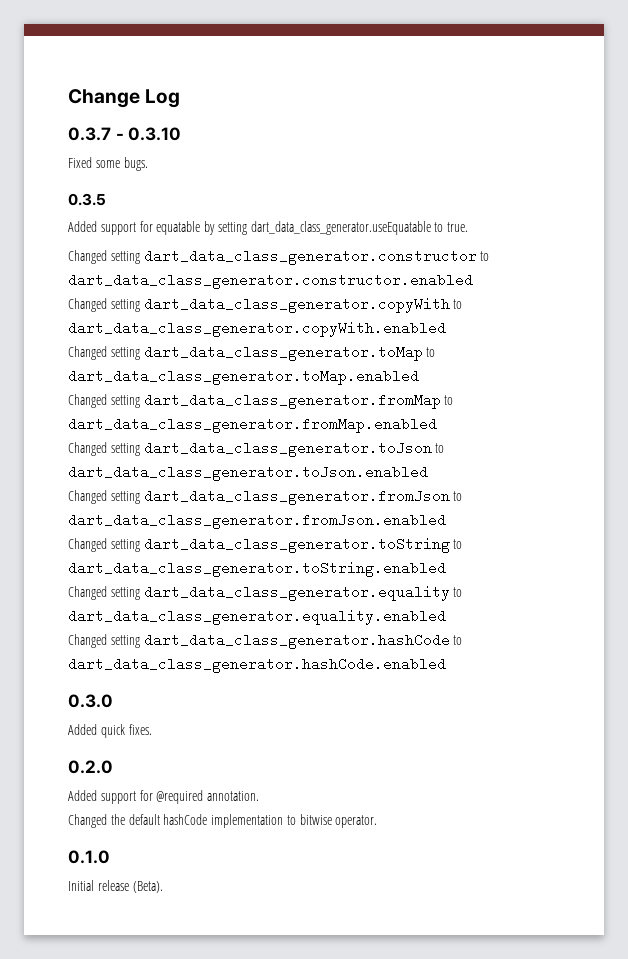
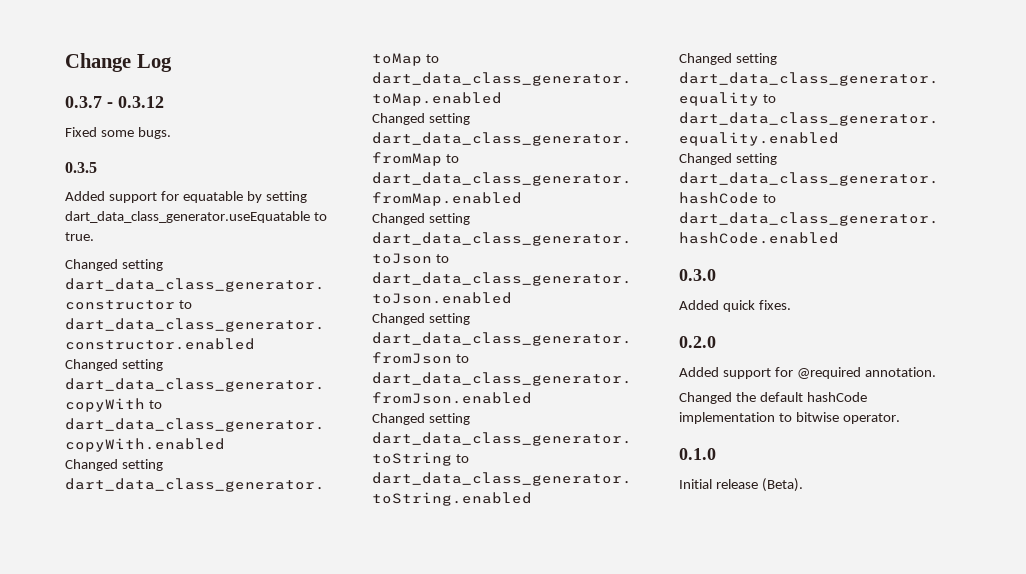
[128,127,182,141] 0.3.10 -> [118,96,164,108] 0.3.12

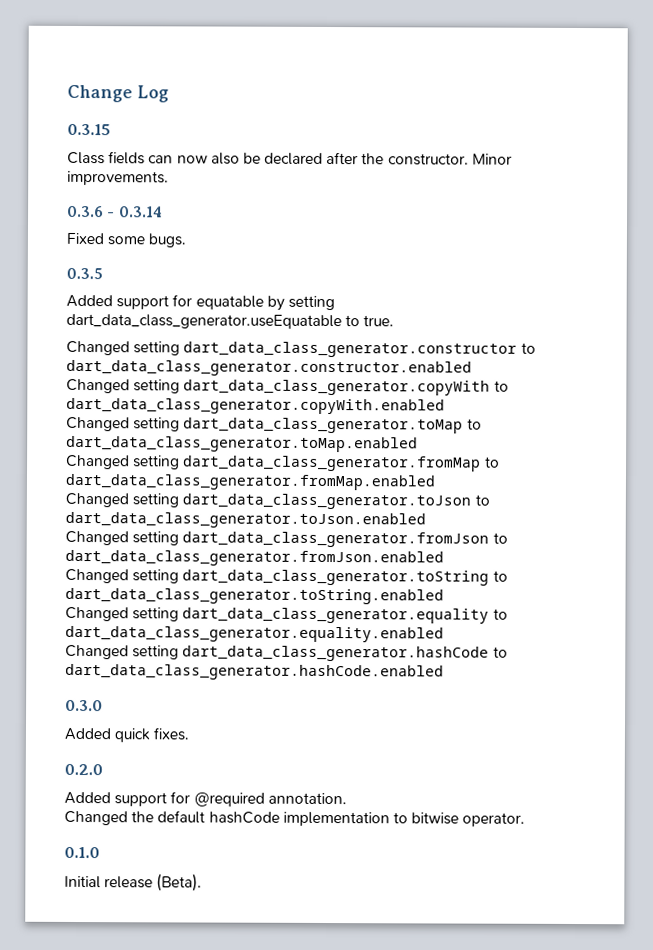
[65,96,164,108] 0.3.7 - 0.3.12 -> [67,123,111,136] [67,151,512,166] [67,170,169,186] [67,205,163,218] 0.3.15 // Class fields can now also be declared after the constructor. Minor improvements. // 0.3.6 - 0.3.14

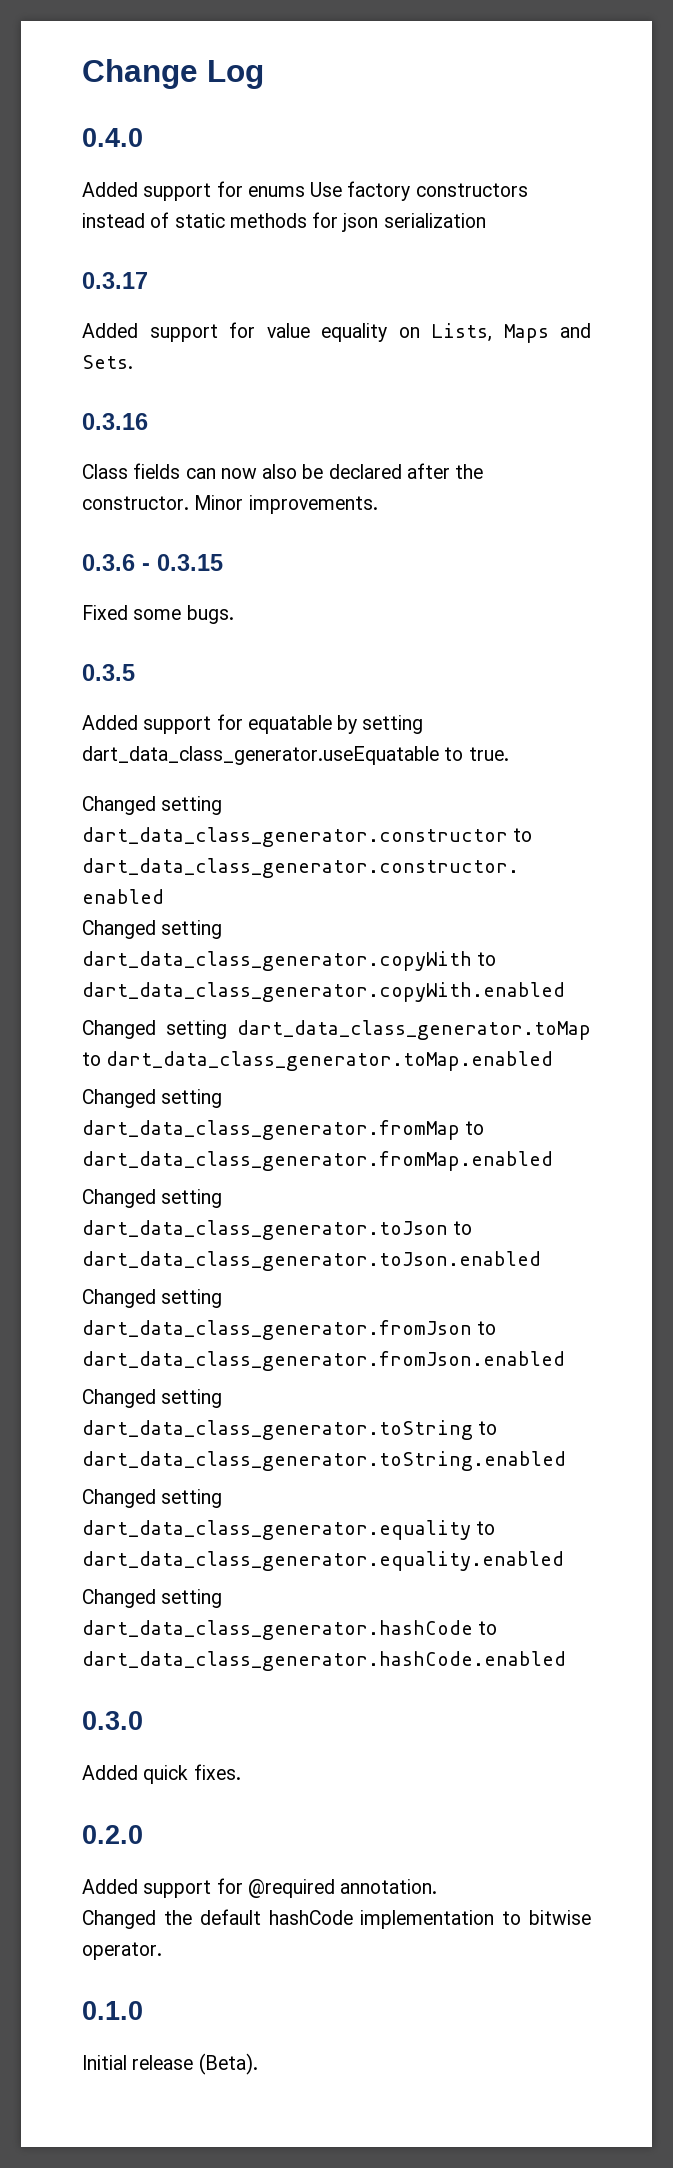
[67,123,111,136] 0.3.15 -> [82,128,143,147] [82,181,528,201] [82,212,486,232] [82,272,148,289] [82,322,591,343] [82,355,133,369] [82,413,148,430] 0.4.0 // Added support for enums Use factory constructors instead of static methods for json serialization // 0.3.17 // Added support for value equality on Lists, Maps and Sets. // 0.3.16
[118,206,163,218] 0.3.14 -> [157,554,223,571] 0.3.15

